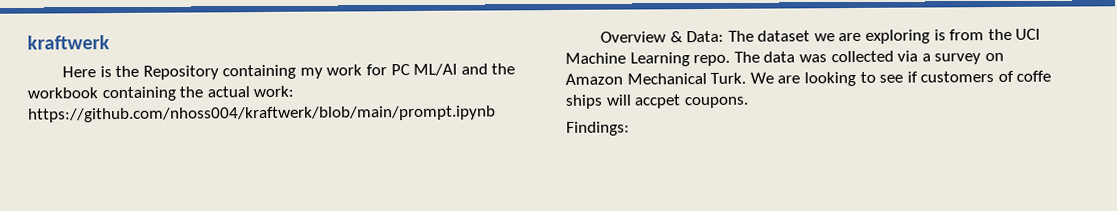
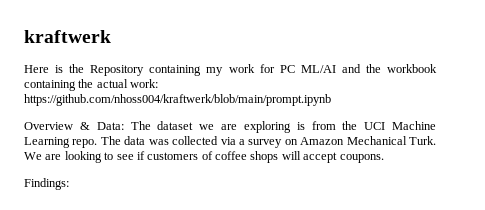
[1016,70,1052,82] [565,94,682,109] coffe ships will accpet -> [215,151,338,163] coffee shops will accept

